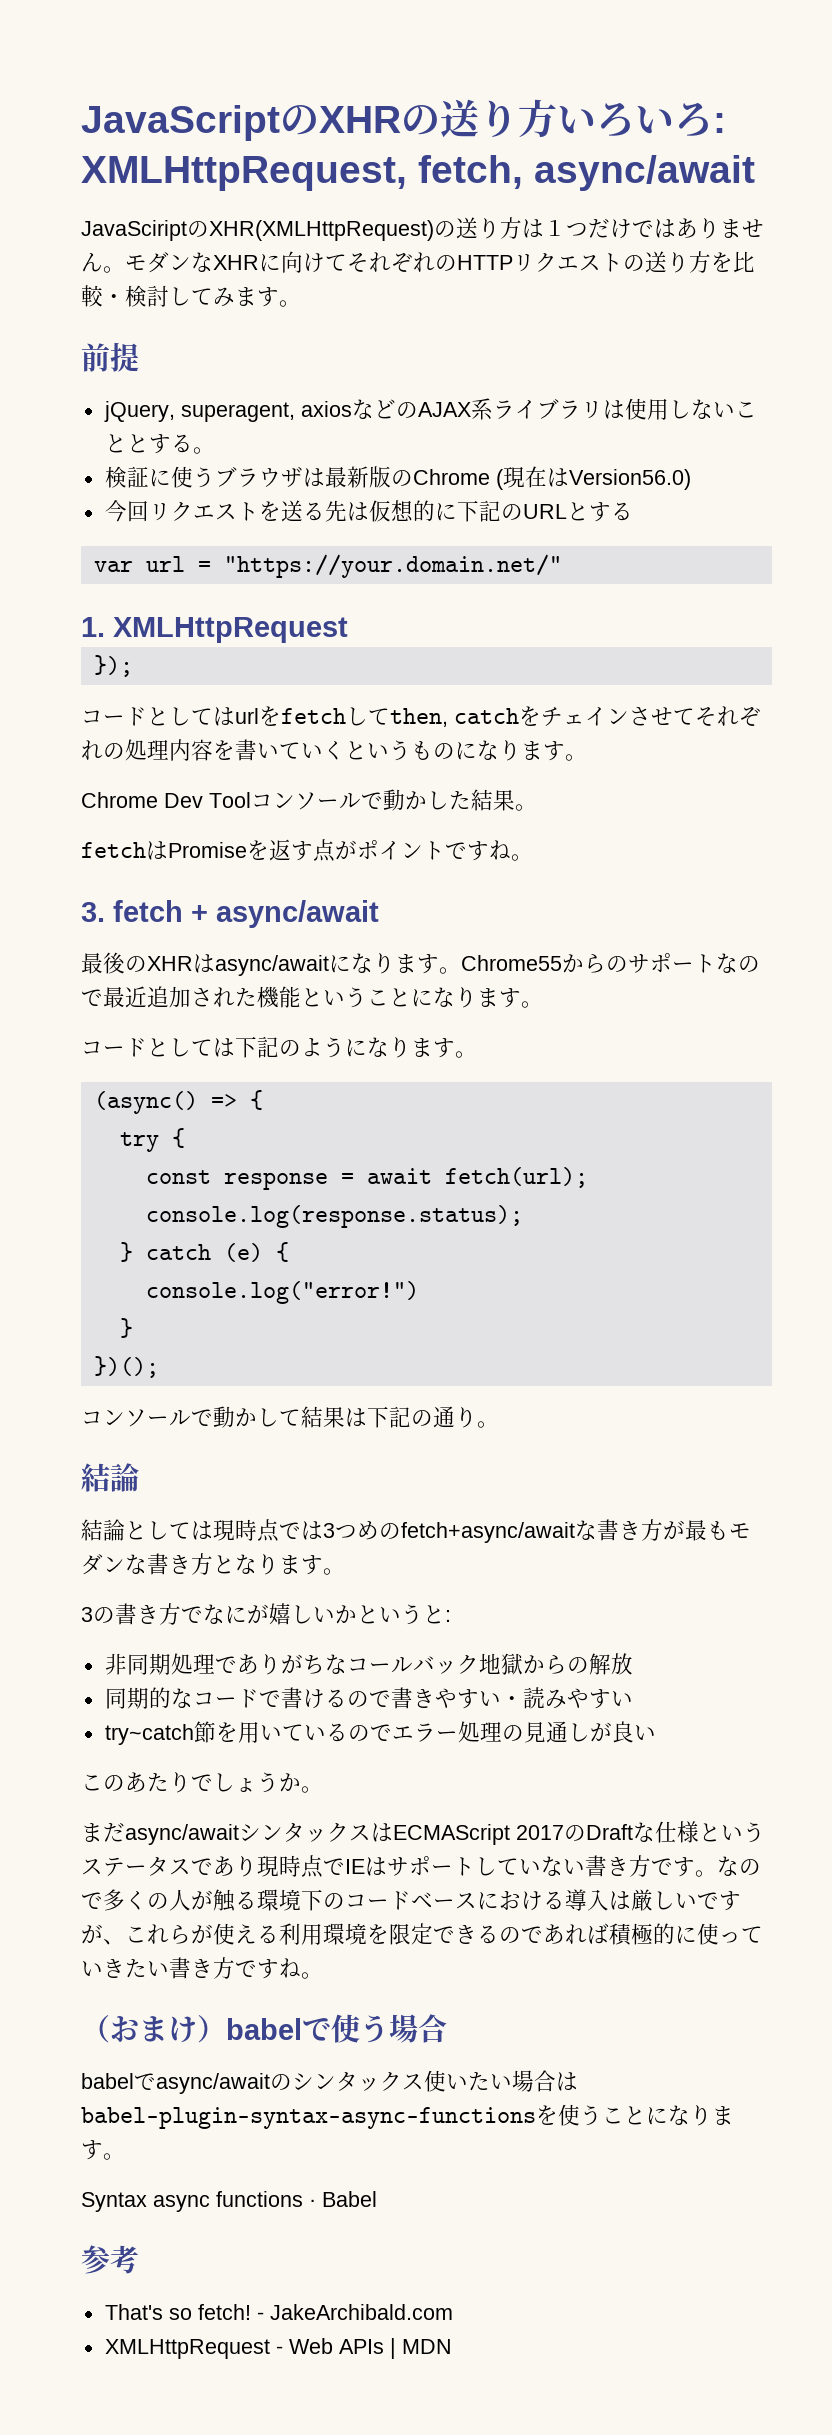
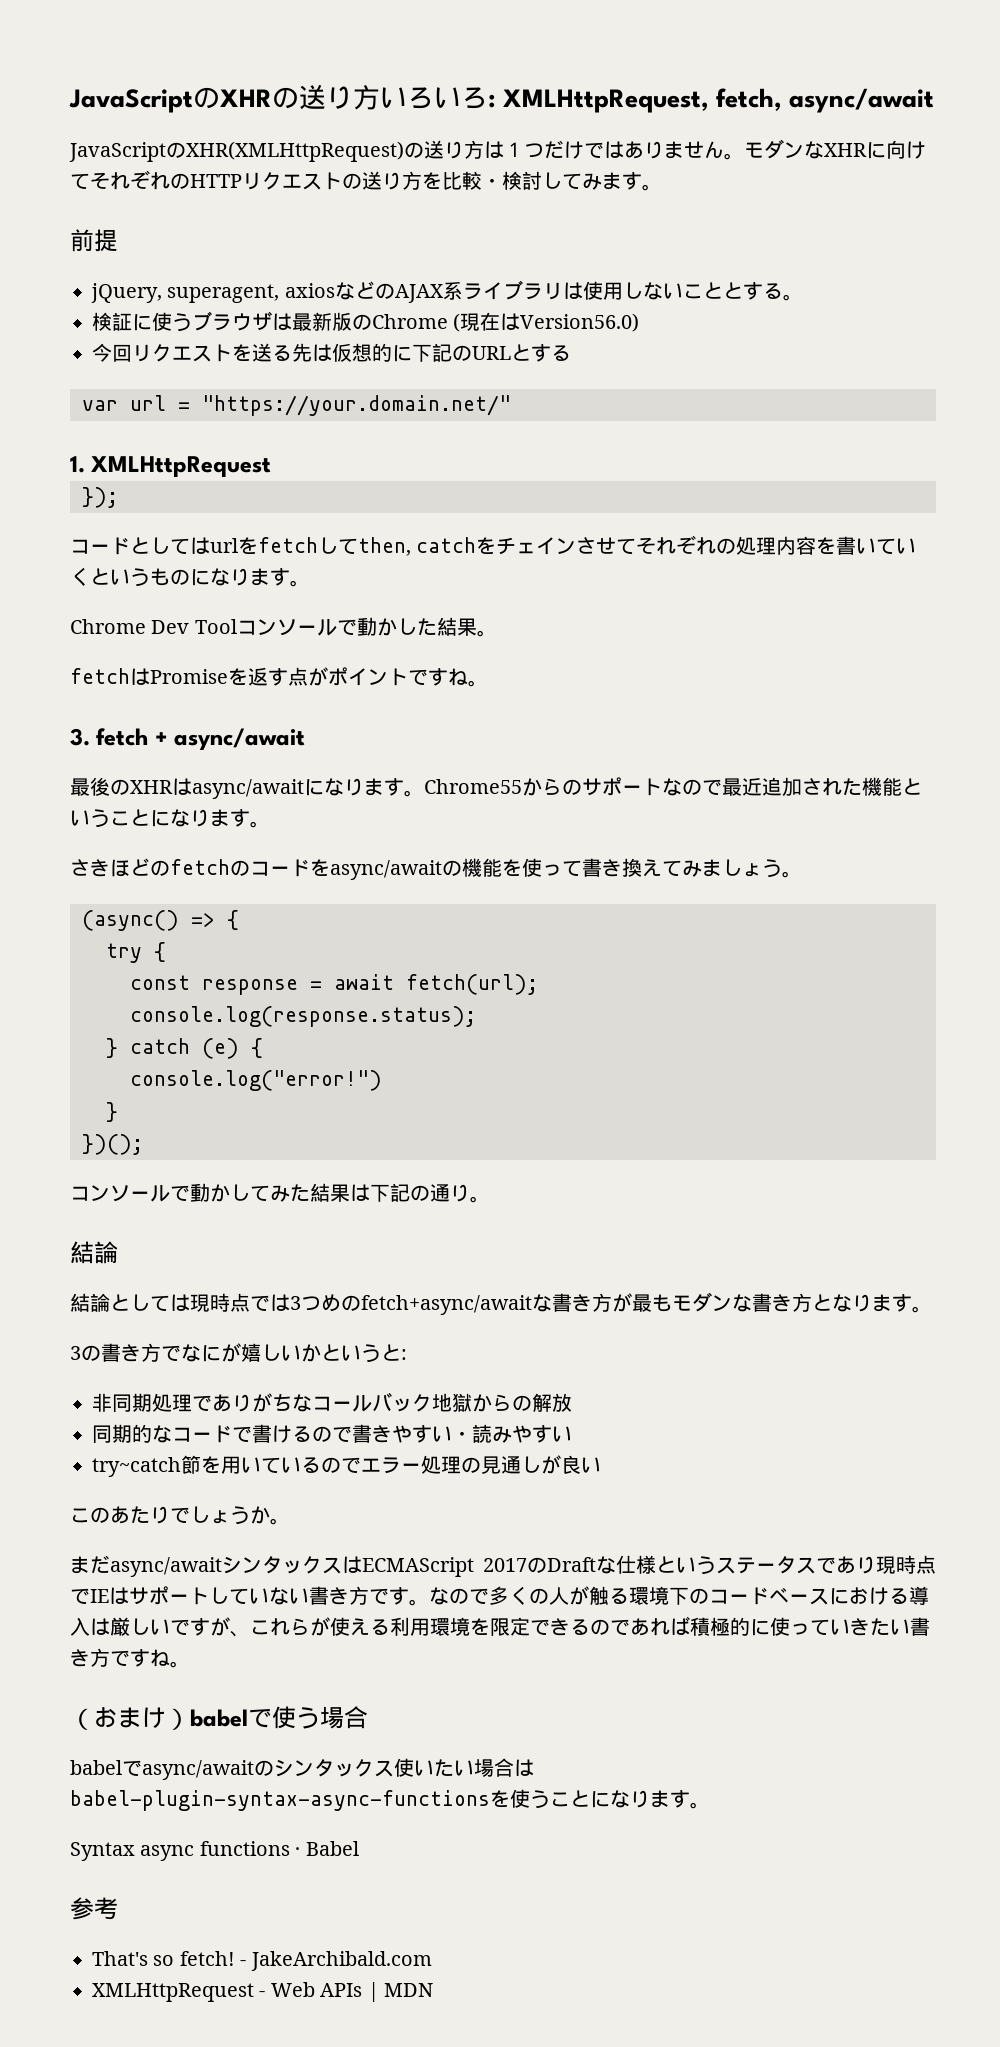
[81,220,187,241] JavaSciript -> [69,142,166,162] JavaScript
[81,1036,455,1058] コードとしては下記のようになります -> [70,858,782,880] さきほどのfetchのコードをasync/awaitの機能を使って書き換えてみましょう
(301, 1417) none -> [270,1184,310,1202] みた

